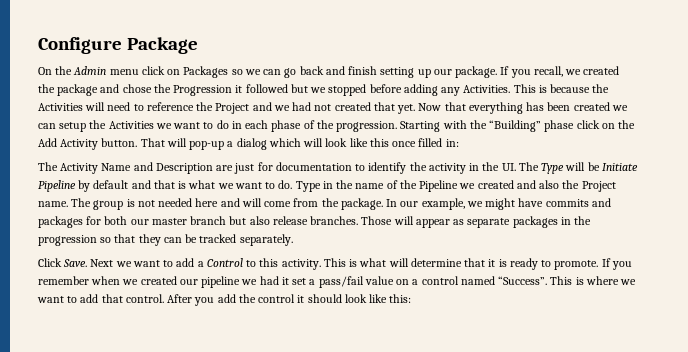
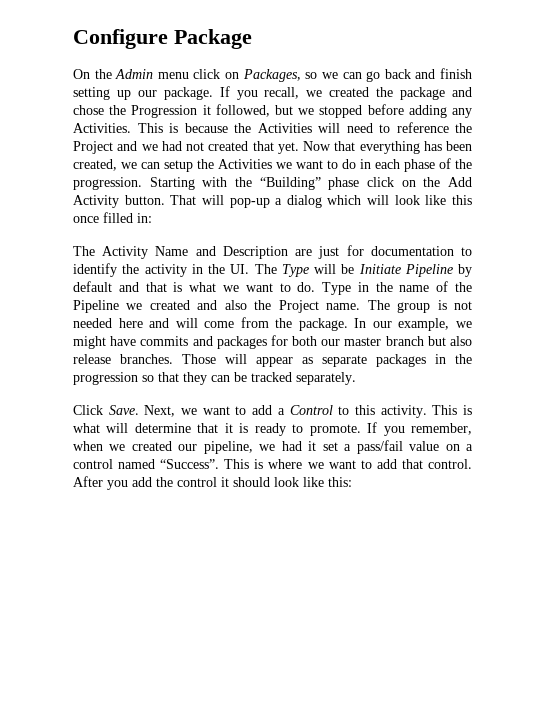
[183,66,229,78] Packages -> [242,69,301,82] Packages,
[245,84,288,93] followed -> [215,104,270,117] followed,
[573,102,610,111] created -> [73,159,117,171] created,
[90,259,114,267] Next -> [144,405,176,417] Next,
[38,276,89,285] remember -> [411,423,473,435] remember,
[201,276,241,288] pipeline -> [203,441,253,454] pipeline,

